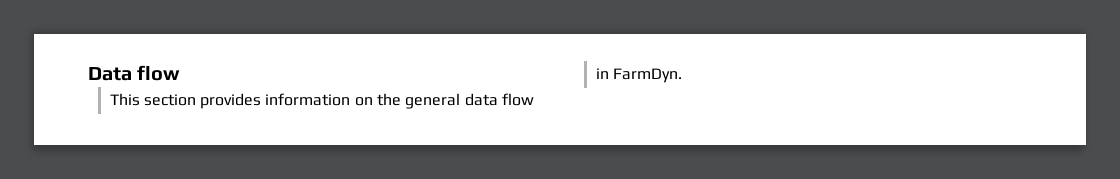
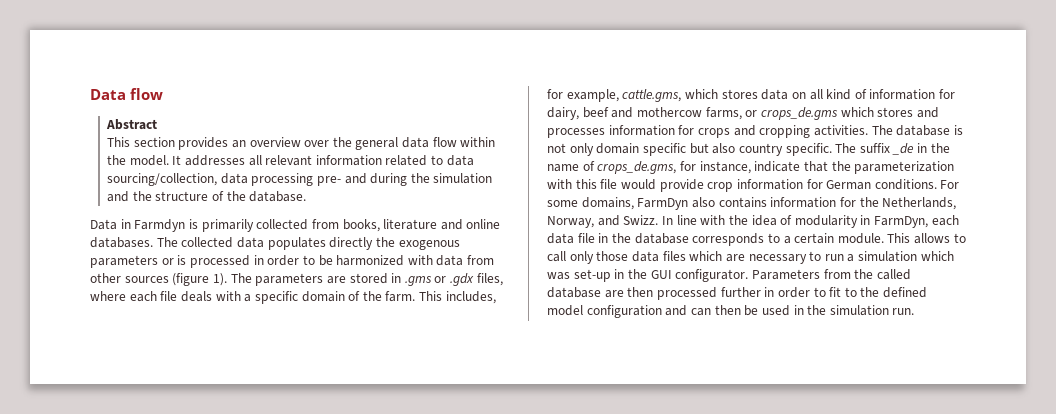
(181, 73) none -> [105,119,157,130] // Abstract
[265,93,373,106] information on -> [231,137,330,148] an overview over
[595,68,682,83] in FarmDyn. -> [460,137,496,147] [106,155,474,166] [106,173,493,186] [106,191,307,202] [90,219,501,232] [90,237,460,250] [90,255,495,268] [90,273,503,286] [90,291,496,304] [547,89,956,102] [547,107,939,120] [547,125,963,138] [547,143,950,156] [547,161,955,174] [547,179,960,192] [547,197,957,210] [547,215,959,228] [547,233,966,246] [547,251,954,264] [547,269,911,282] [547,287,928,300] [547,305,915,318] within the model. It addresses all relevant information related to data sourcing/collection, data processing pre- and during the simulation and the structure of the database. // Data in Farmdyn is primarily collected from books, literature and online databases. The collected data populates directly the exogenous parameters or is processed in order to be harmonized with data from other sources (figure 1). The parameters are stored in .gms or .gdx files, where each file deals with a specific domain of the farm. This includes, for example, cattle.gms, which stores data on all kind of information for dairy, beef and mothercow farms, or crops_de.gms which stores and processes information for crops and cropping activities. The database is not only domain specific but also country specific. The suffix _de in the name of crops_de.gms, for instance, indicate that the parameterization with this file would provide crop information for German conditions. For some domains, FarmDyn also contains information for the Netherlands, Norway, and Swizz. In line with the idea of modularity in FarmDyn, each data file in the database corresponds to a certain module. This allows to call only those data files which are necessary to run a simulation which was set-up in the GUI configurator. Parameters from the called database are then processed further in order to fit to the defined model configuration and can then be used in the simulation run.

